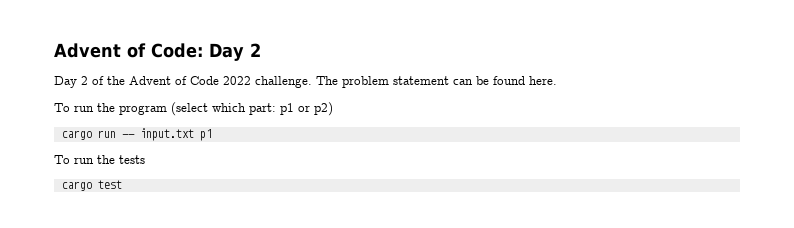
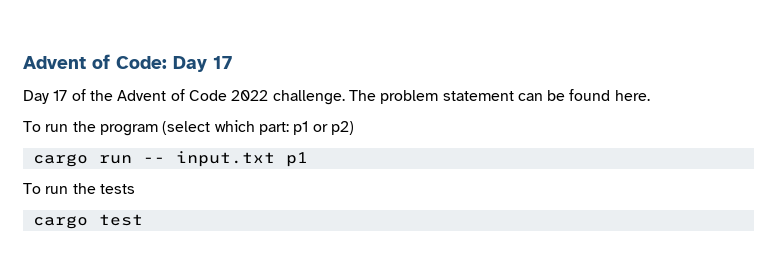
[250,43,261,57] [54,76,88,88] 2 // Day 2 -> [213,56,232,69] [23,90,68,104] 17 // Day 17

